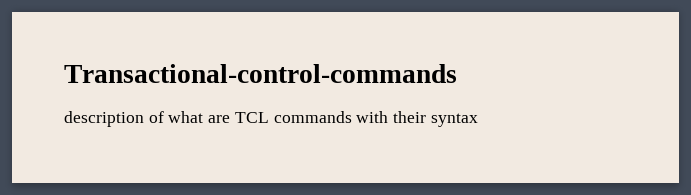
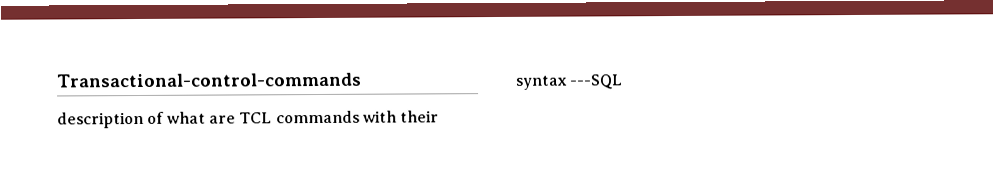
(478, 120) none -> [569,74,624,90] ---SQL

